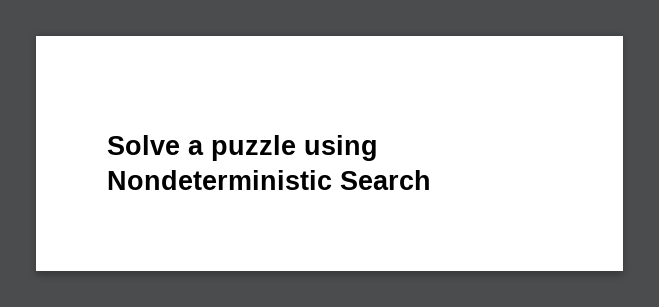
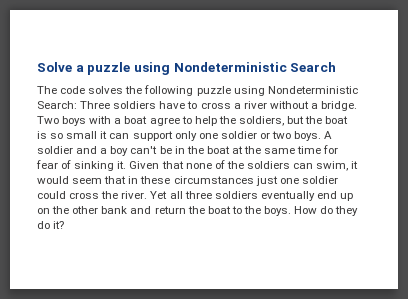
(431, 180) none -> [37,85,358,96] [37,101,358,111] [37,116,349,126] [37,131,333,141] [37,145,339,156] [36,160,359,171] [37,176,338,186] [37,191,354,201] [37,206,359,216] [37,221,65,229] // The code solves the following puzzle using Nondeterministic Search: Three soldiers have to cross a river without a bridge. Two boys with a boat agree to help the soldiers, but the boat is so small it can support only one soldier or two boys. A soldier and a boy can't be in the boat at the same time for fear of sinking it. Given that none of the soldiers can swim, it would seem that in these circumstances just one soldier could cross the river. Yet all three soldiers eventually end up on the other bank and return the boat to the boys. How do they do it?

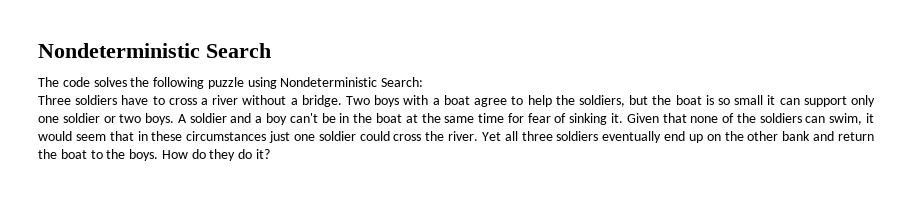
[37,62,170,75] Solve a puzzle using -> (38, 50) none
(77, 105) none -> (424, 82) //

